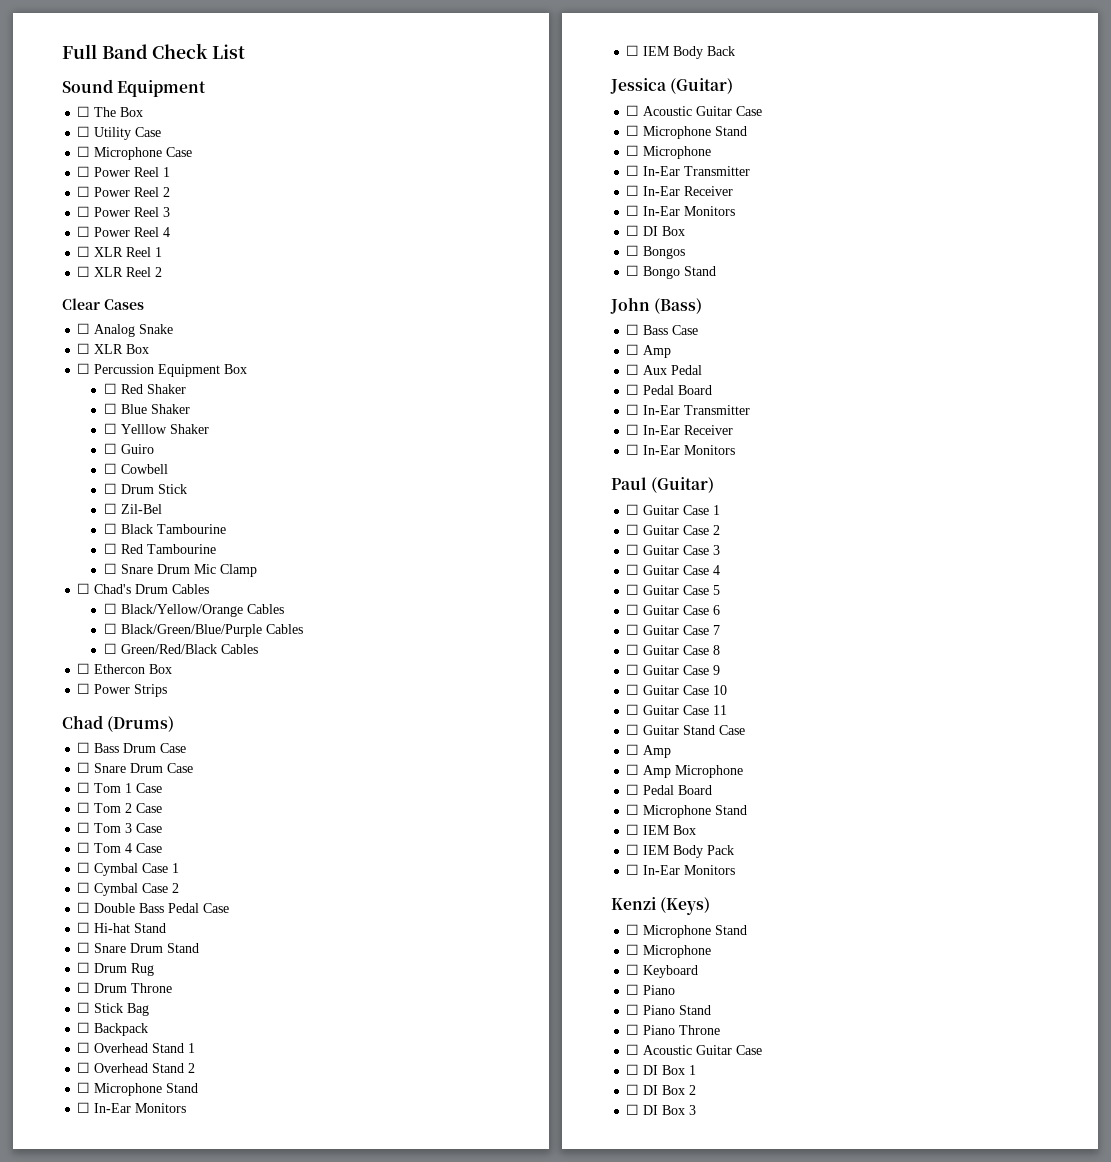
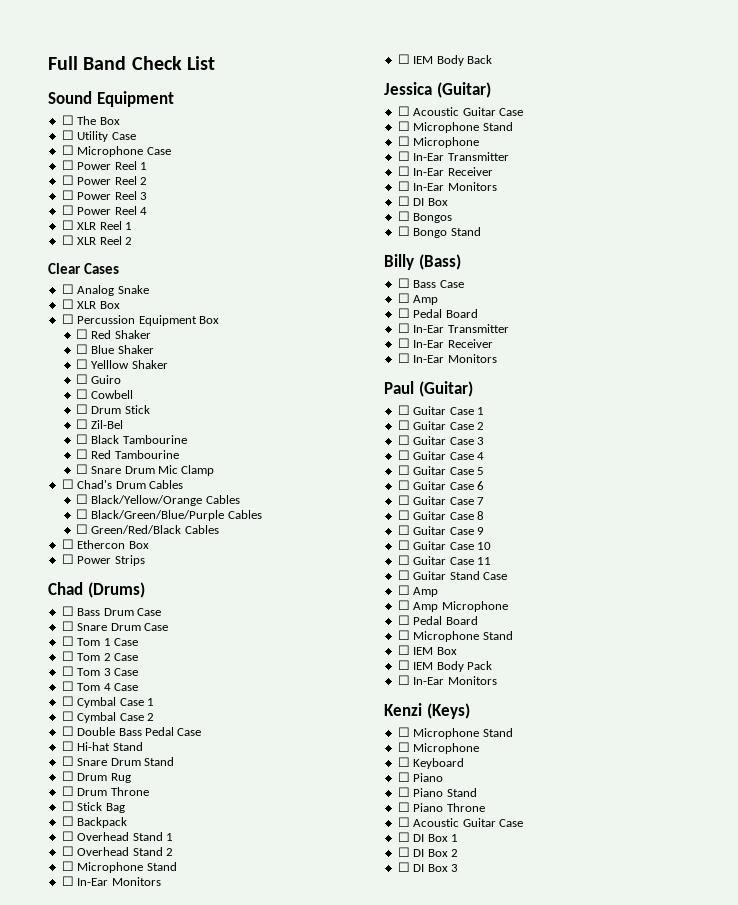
[610,297,650,314] John -> [384,254,414,270] Billy
[626,364,703,375] // ☐ Aux Pedal -> (439, 300) none

